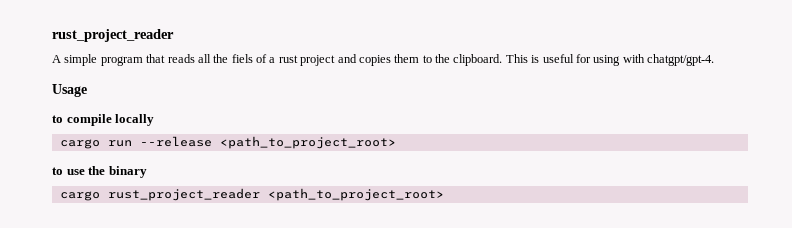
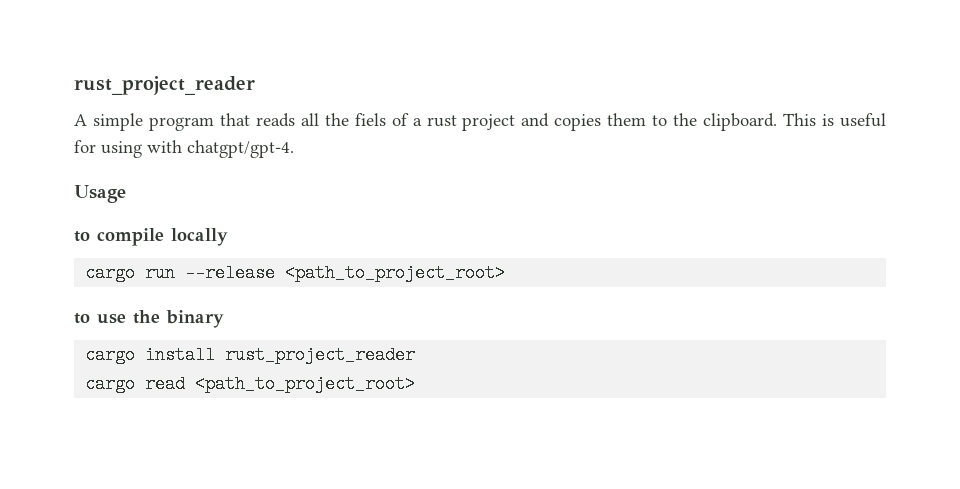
[107,188,260,201] rust_project_reader -> [145,346,416,364] [85,375,186,393] install rust_project_reader // cargo read

